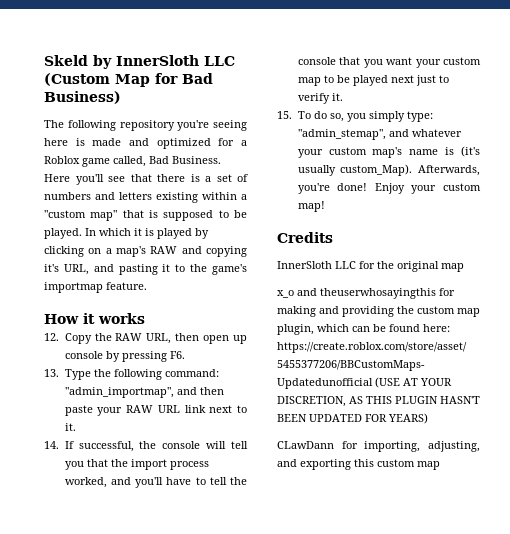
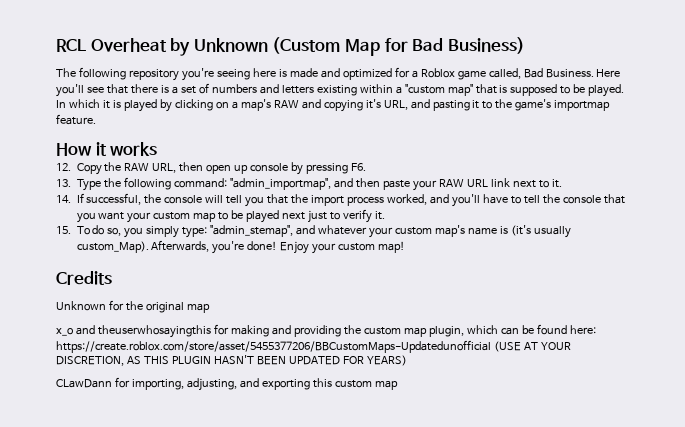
[44,55,235,69] Skeld by InnerSloth LLC -> [56,38,268,56] RCL Overheat by Unknown
[277,261,356,269] InnerSloth LLC -> [56,301,106,311] Unknown

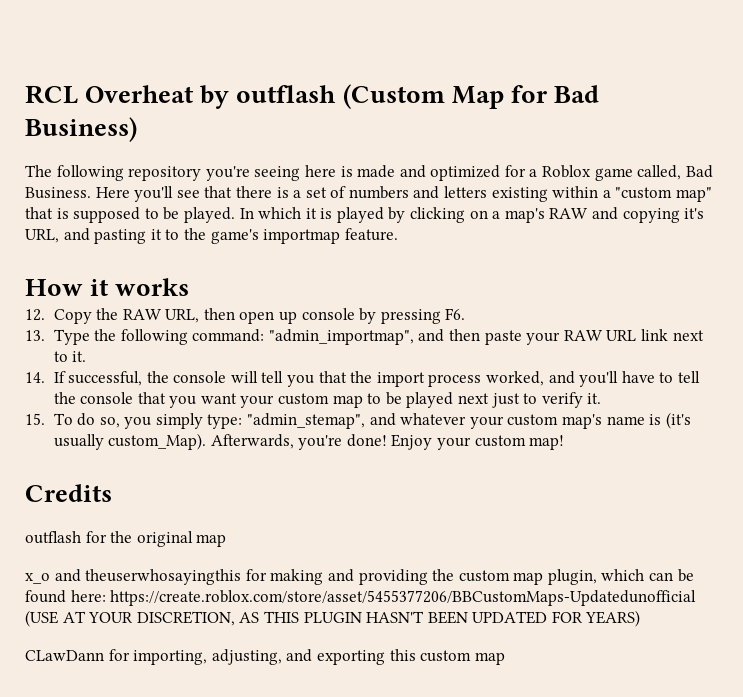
[193,38,268,52] Unknown -> [236,85,337,103] outflash
[56,301,106,311] Unknown -> [25,531,81,544] outflash

